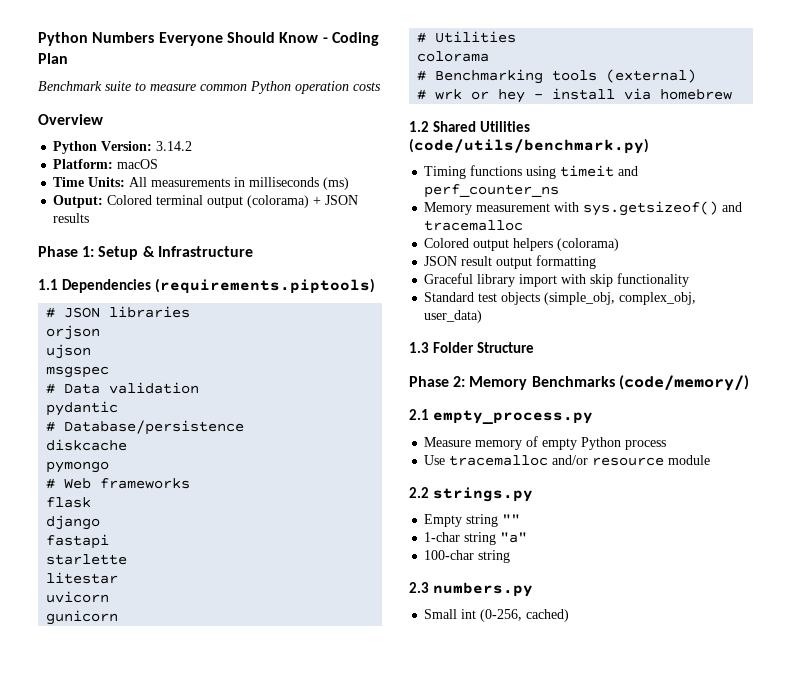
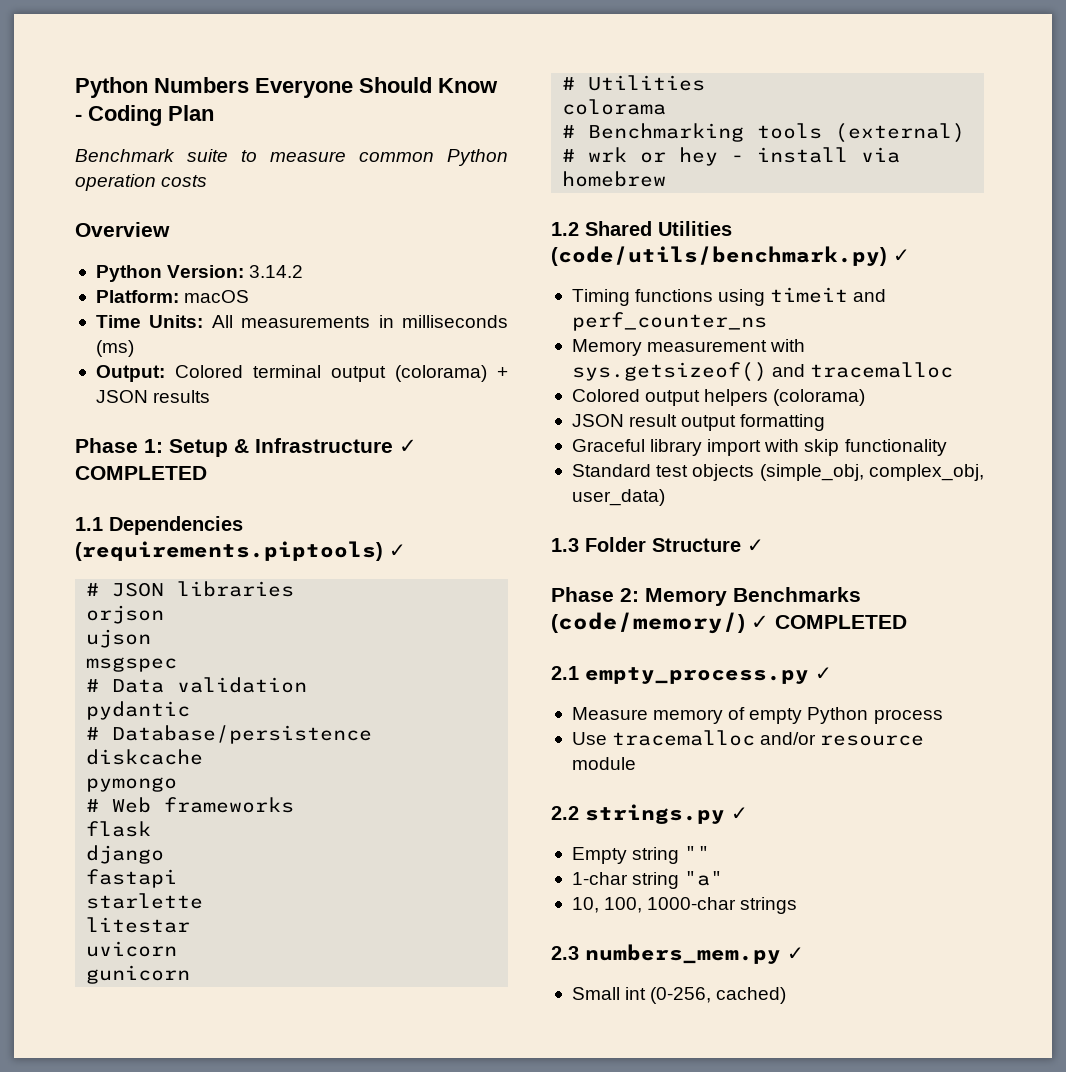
(253, 251) none -> [399,439,417,453] [75,466,207,480] ✓ COMPLETED
(375, 286) none -> [389,544,406,557] ✓
(649, 146) none -> [893,249,910,262] ✓
(534, 347) none -> [747,539,764,552] ✓
(749, 383) none -> [751,615,907,629] ✓ COMPLETED
(593, 417) none -> [815,667,832,680] ✓
(533, 494) none -> [731,807,748,820] ✓
[424,550,511,563] 100-char string -> [571,897,798,914] 10, 100, 1000-char strings
[432,582,533,597] numbers.py -> [585,944,804,964] numbers_mem.py ✓

